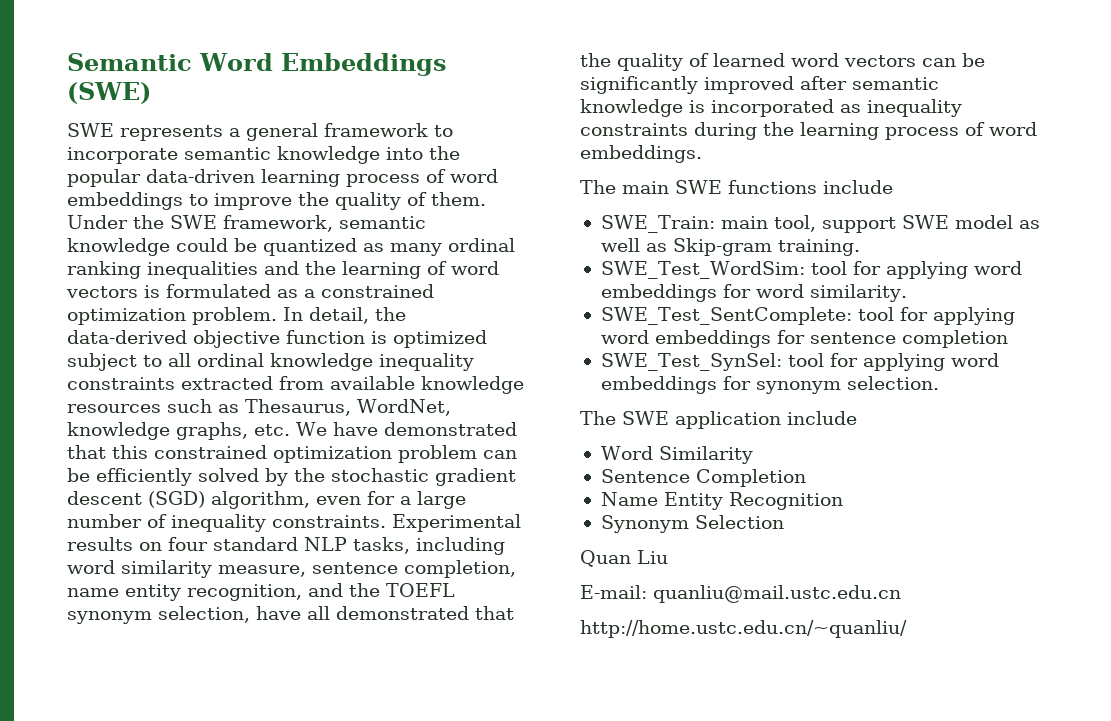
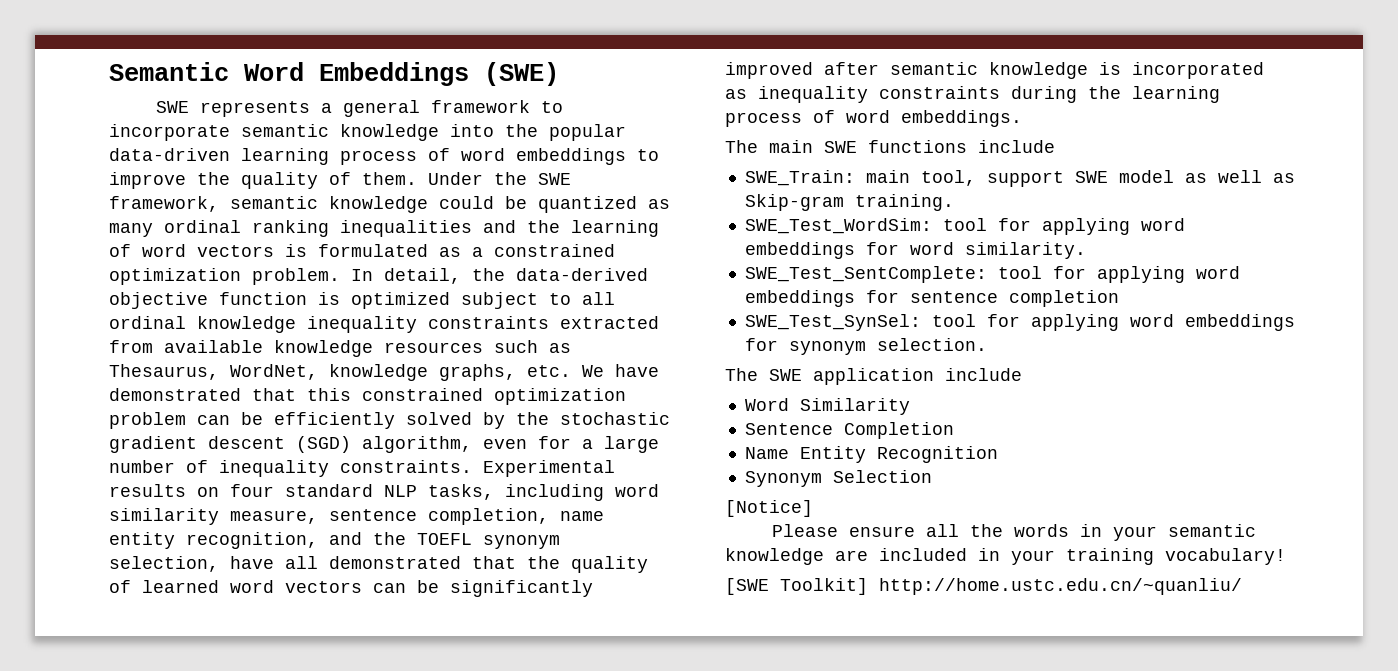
[580,550,668,567] [580,585,901,603] Quan Liu // E-mail: quanliu@mail.ustc.edu.cn // -> [725,500,813,517] [771,524,1256,541] [725,548,1286,565] [725,578,868,595] [Notice] // Please ensure all the words in your semantic knowledge are included in your training vocabulary! // [SWE Toolkit]

